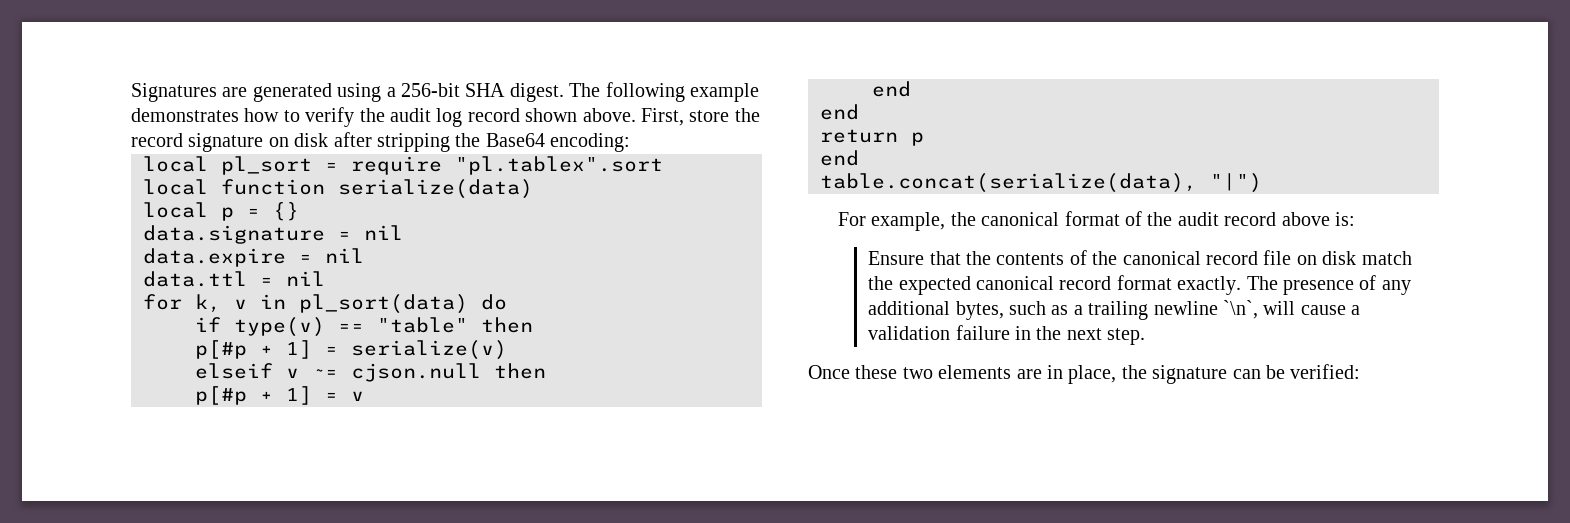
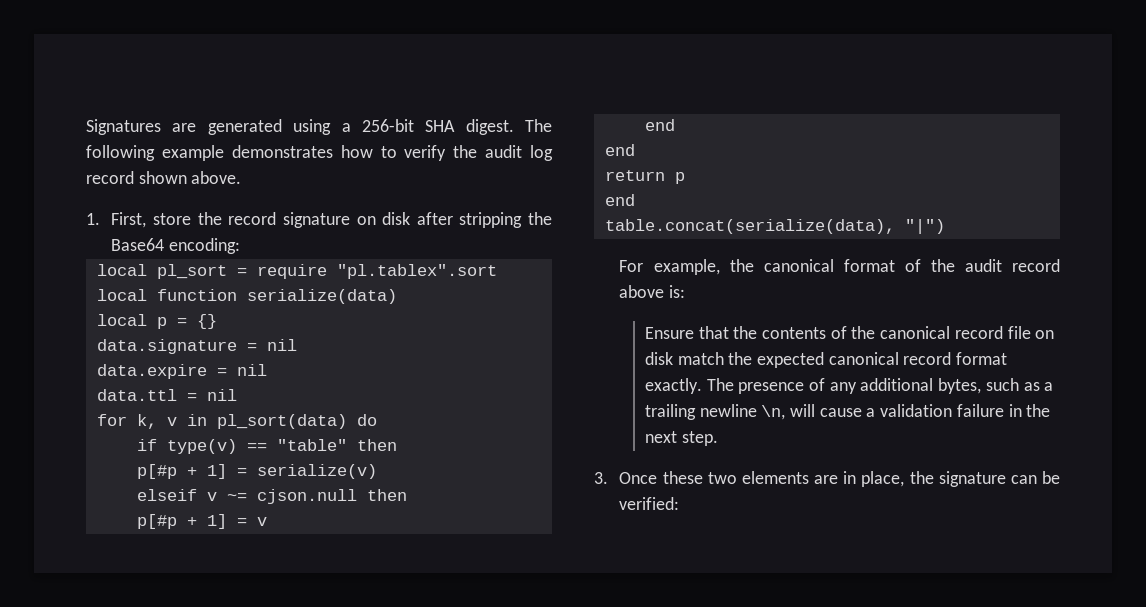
(636, 115) none -> [86,213,100,225] // 1.
[1222,300,1258,319] `\n`, -> [761,405,786,420] \n,
(1146, 336) none -> [594,472,608,484] 3.

